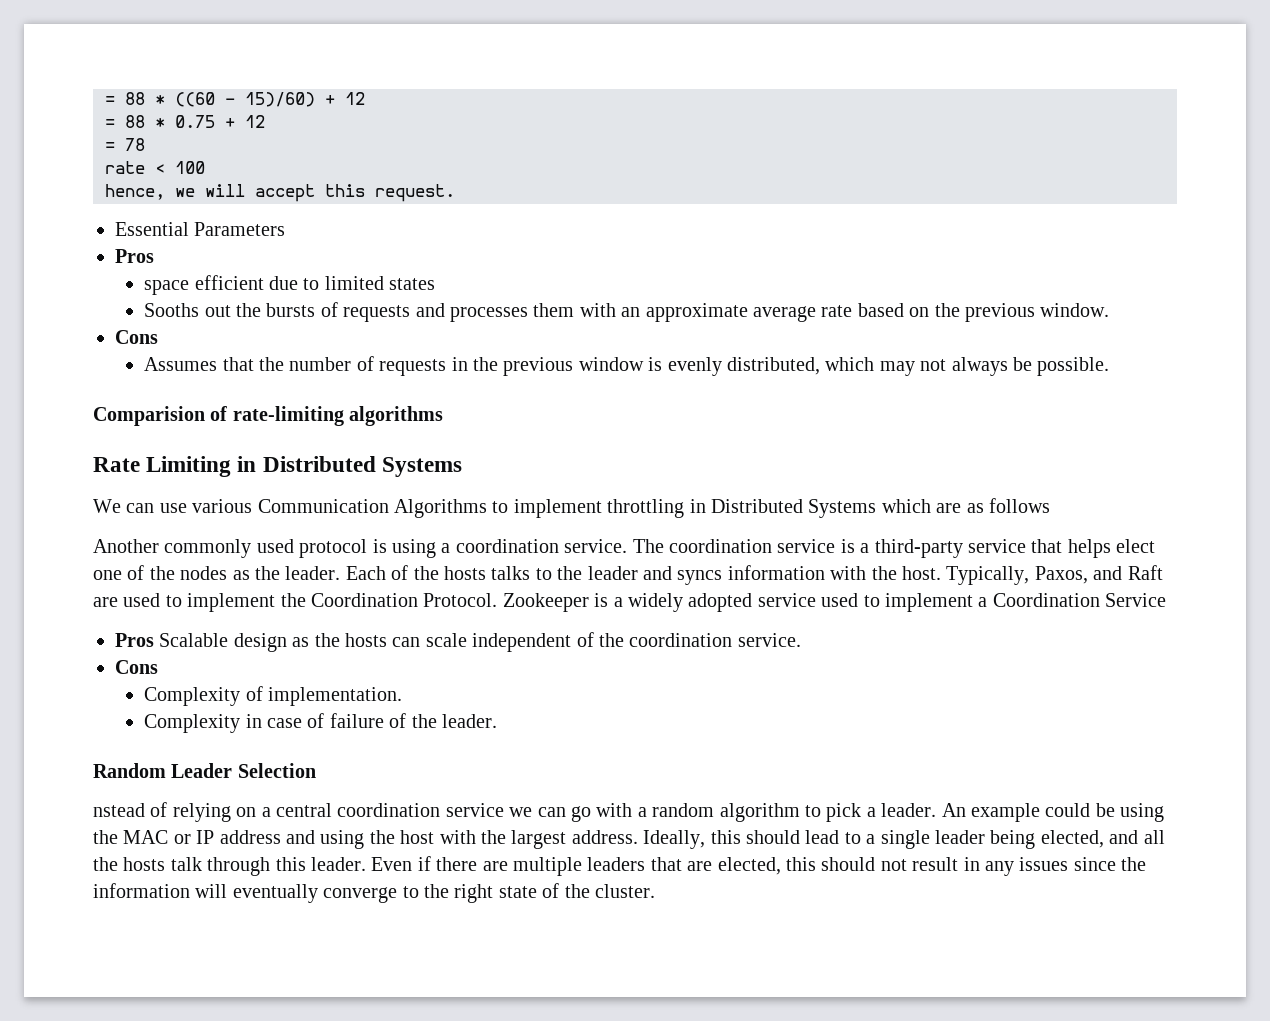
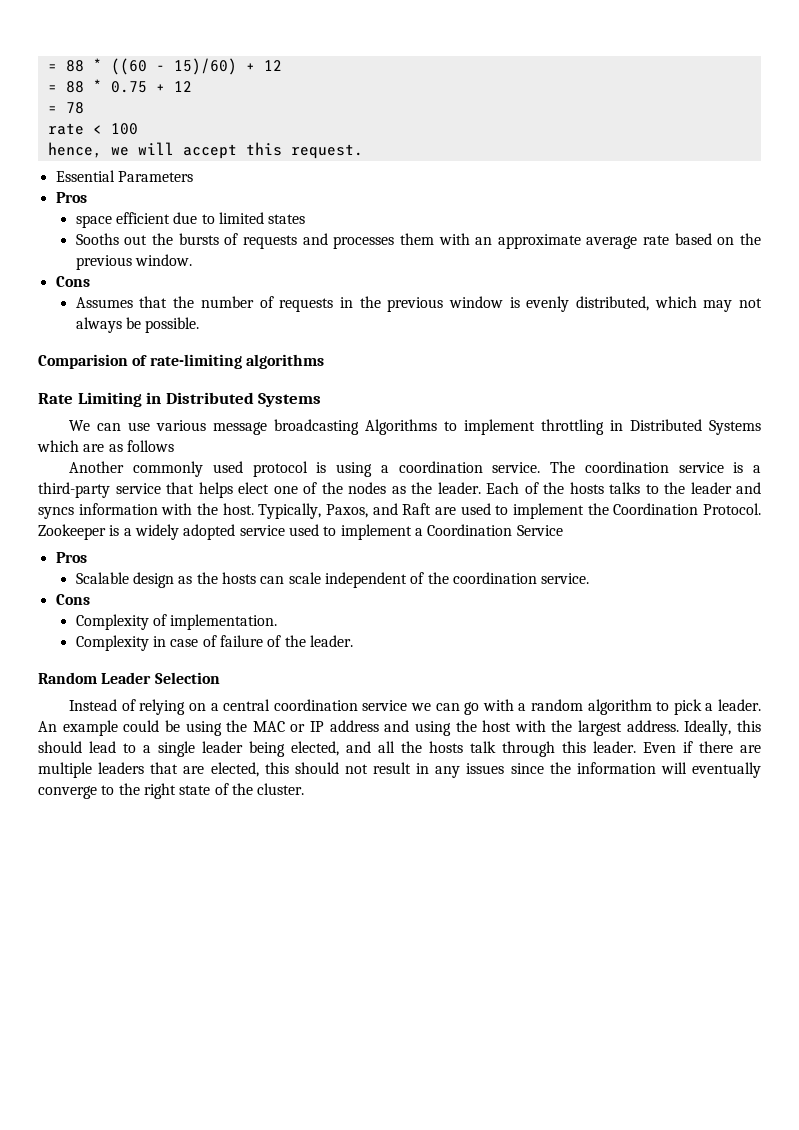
[257,499,389,513] Communication -> [213,419,360,435] message broadcasting
(154, 640) none -> (87, 557) //
[93,803,145,817] nstead -> [69,699,118,711] Instead

